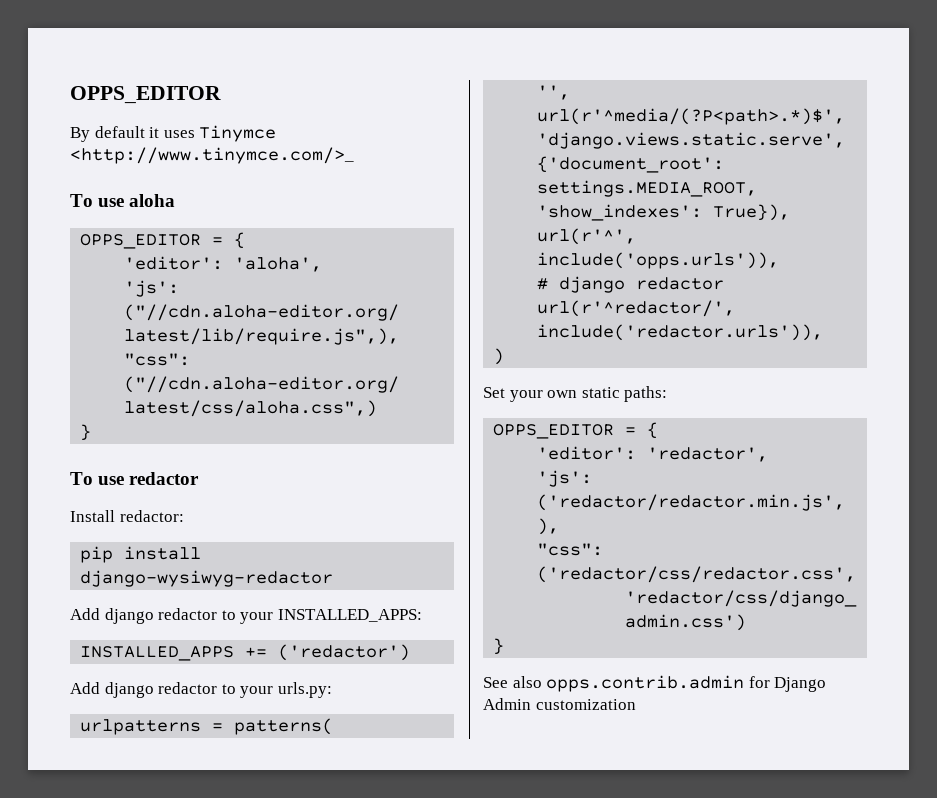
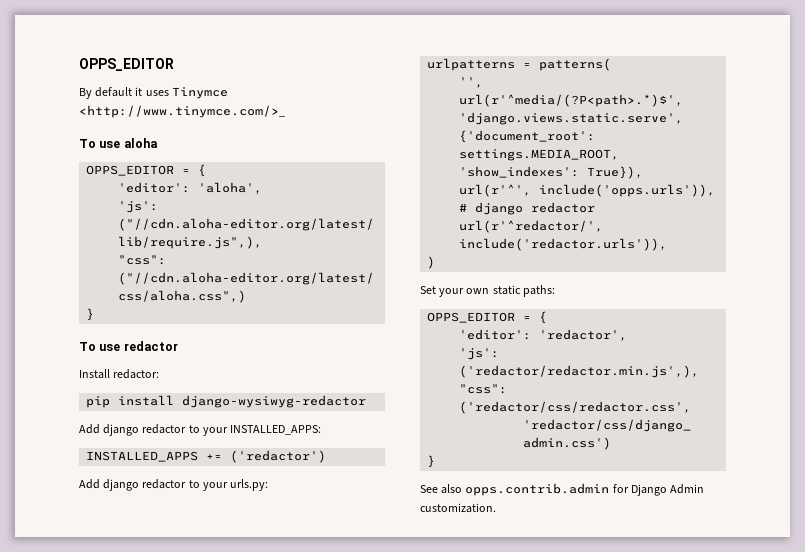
[535,699,636,710] customization -> [420,503,496,513] customization.

